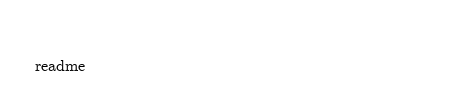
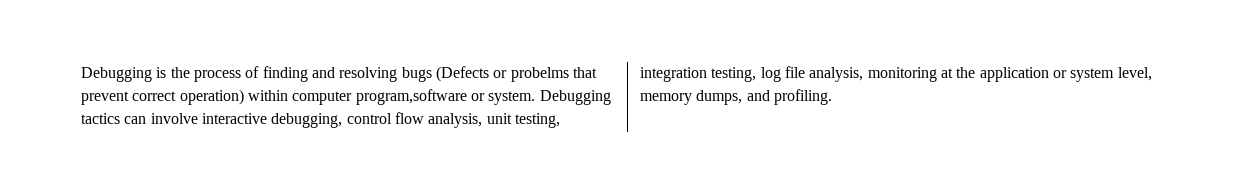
[35,60,85,71] readme -> [81,66,597,82] [81,89,611,105] [81,112,560,128] [640,66,1152,82] [640,89,832,105] Debugging is the process of finding and resolving bugs (Defects or probelms that prevent correct operation) within computer program,software or system. Debugging tactics can involve interactive debugging, control flow analysis, unit testing, integration testing, log file analysis, monitoring at the application or system level, memory dumps, and profiling.

